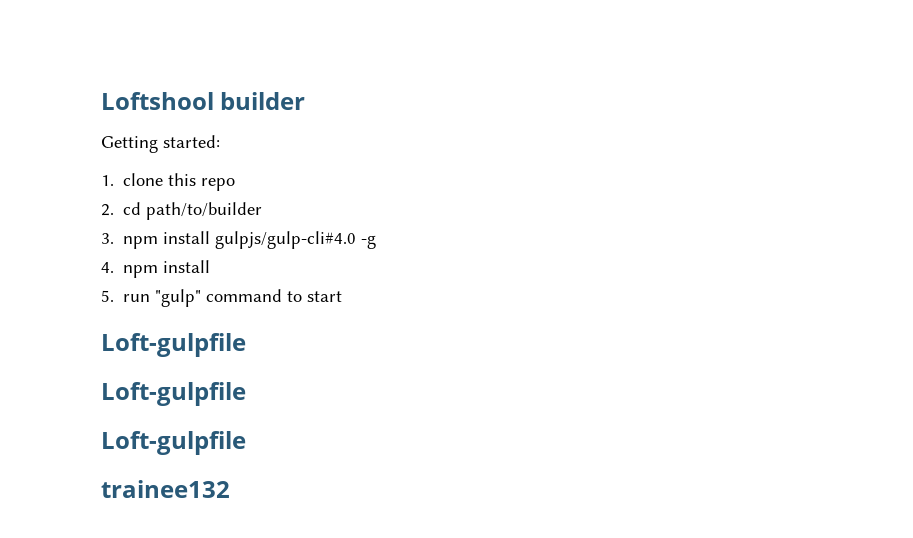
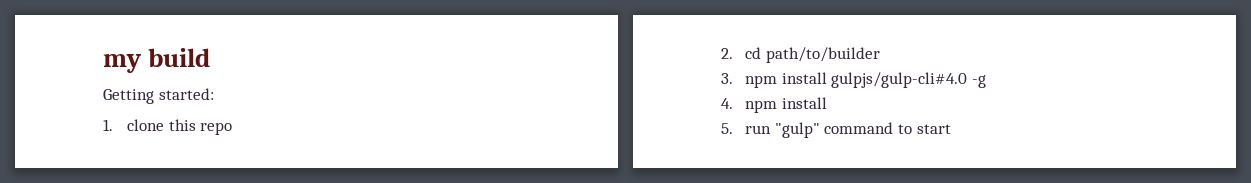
[101,92,306,110] Loftshool builder -> [103,48,211,73] my build
[101,333,246,357] [101,382,246,406] [101,431,246,455] [101,480,230,498] // Loft-gulpfile // Loft-gulpfile // Loft-gulpfile // trainee132 -> (951, 129) none

